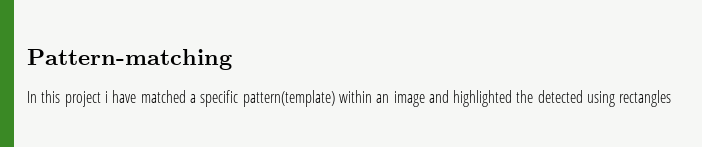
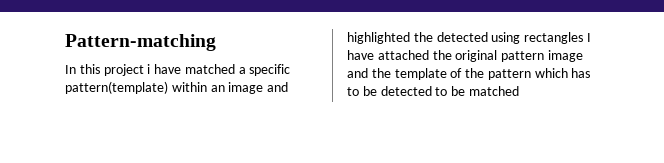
(672, 98) none -> [586,33,591,42] [347,50,583,62] [347,68,591,80] [347,86,519,96] I have attached the original pattern image and the template of the pattern which has to be detected to be matched

